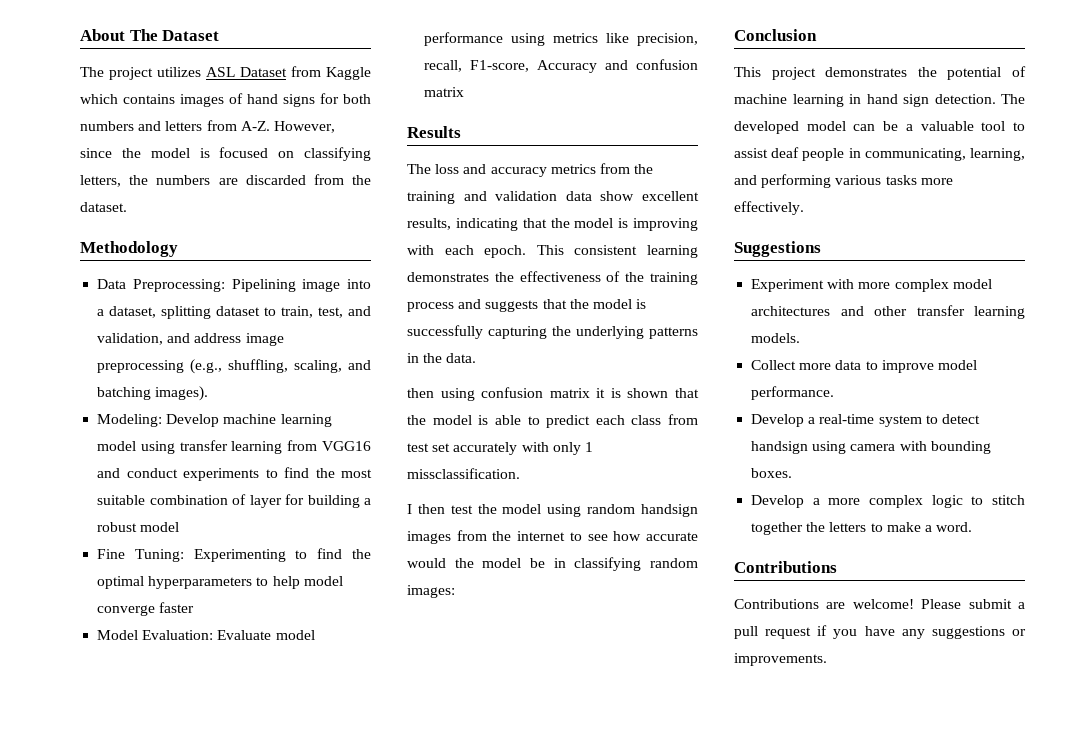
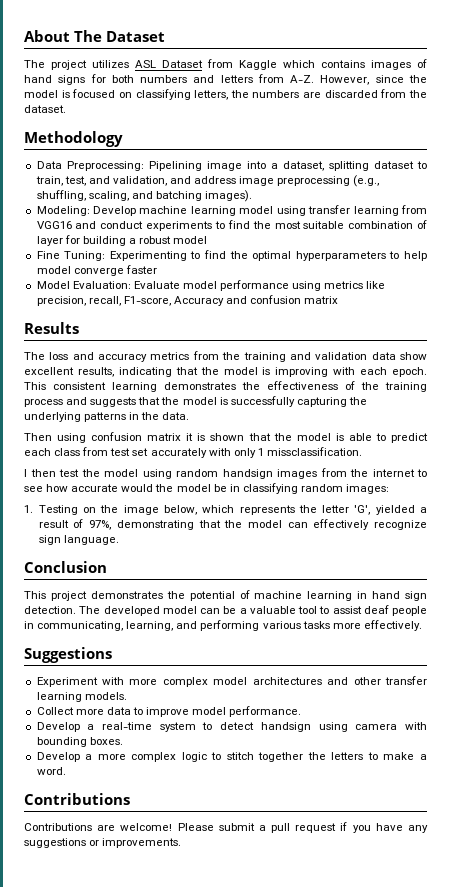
[407,388,434,398] then -> [24,433,52,441] Then
(455, 591) none -> [24,505,428,515] [38,519,428,530] [38,535,119,545] // 1. Testing on the image below, which represents the letter 'G', yielded a result of 97%, demonstrating that the model can effectively recognize sign language.

